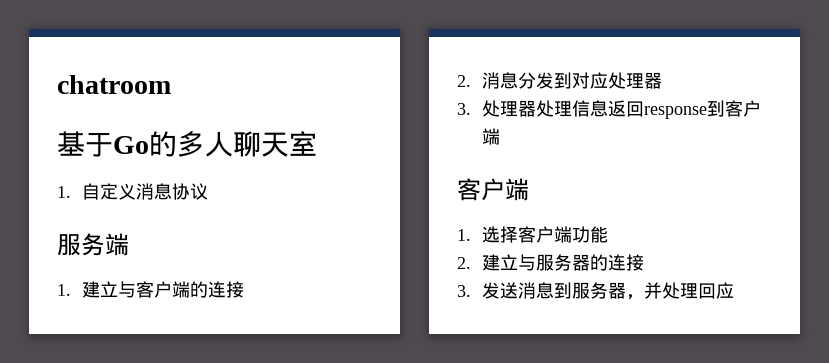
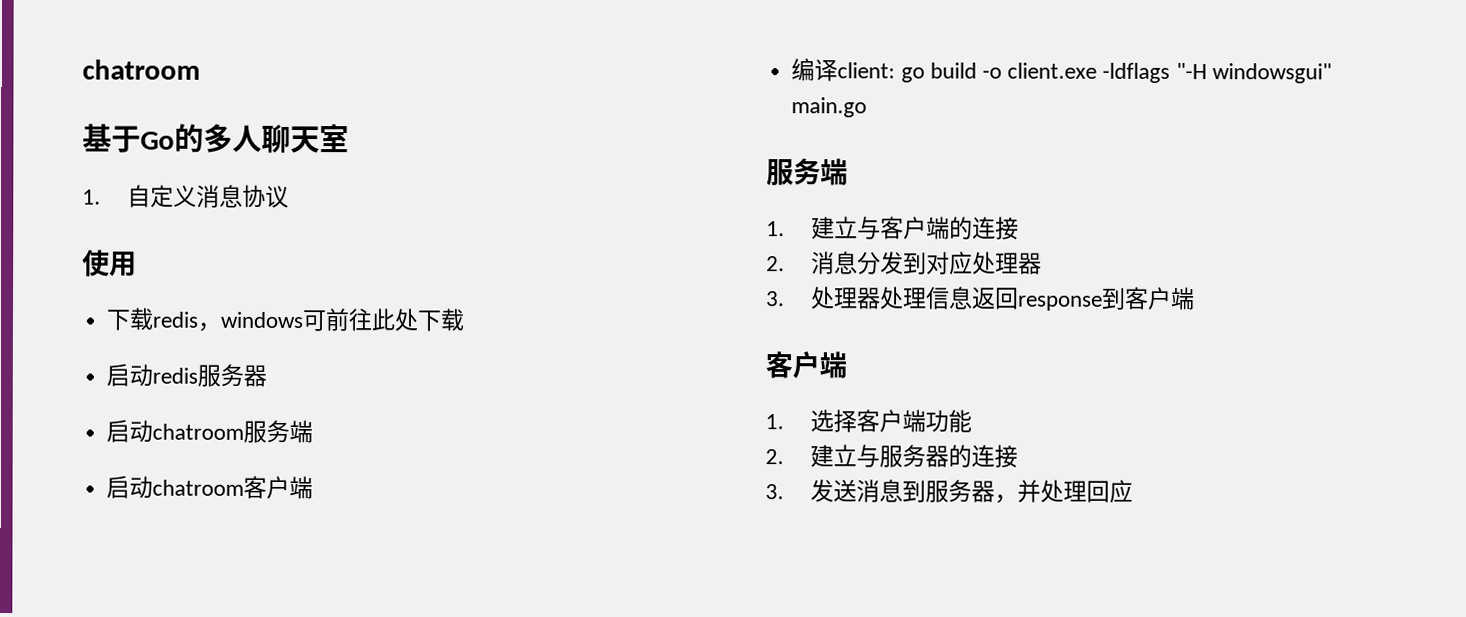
(208, 191) none -> [82,249,137,277] [106,307,465,332] [106,363,268,387] [106,419,314,444] [106,475,314,500] [791,58,1332,84] [791,97,868,118] // 使用 // 下载redis，windows可前往此处下载 // 启动redis服务器 // 启动chatroom服务端 // 启动chatroom客户端 // 编译client: go build -o client.exe -ldflags "-H windowsgui" main.go

